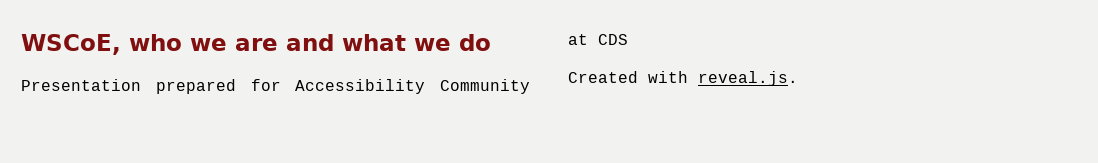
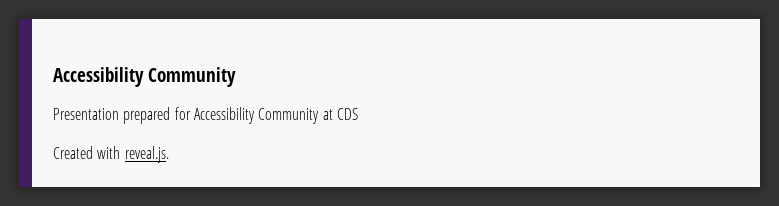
[21,34,491,55] WSCoE, who we are and what we do -> [53,67,236,87] Accessibility Community

